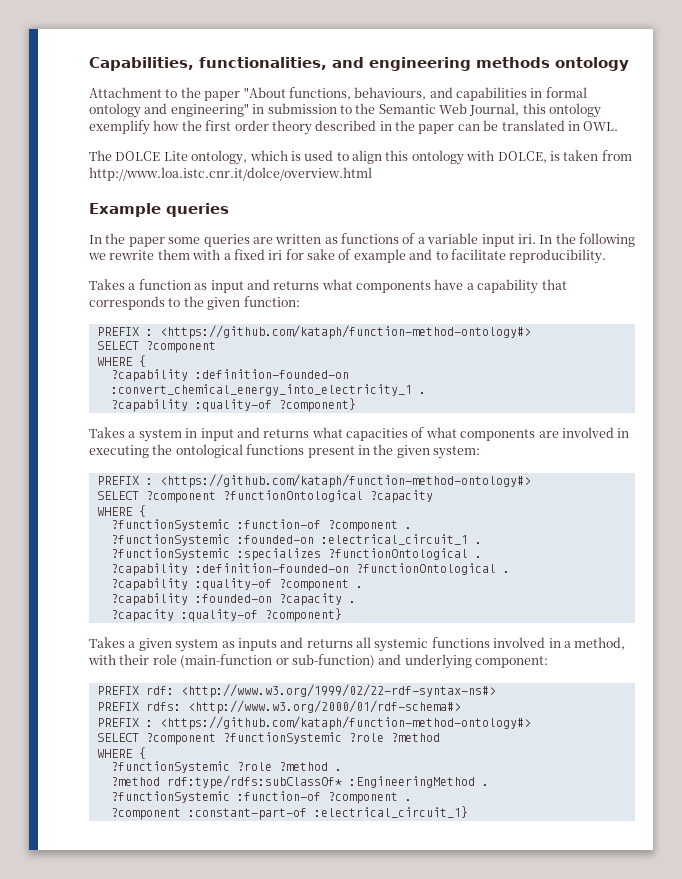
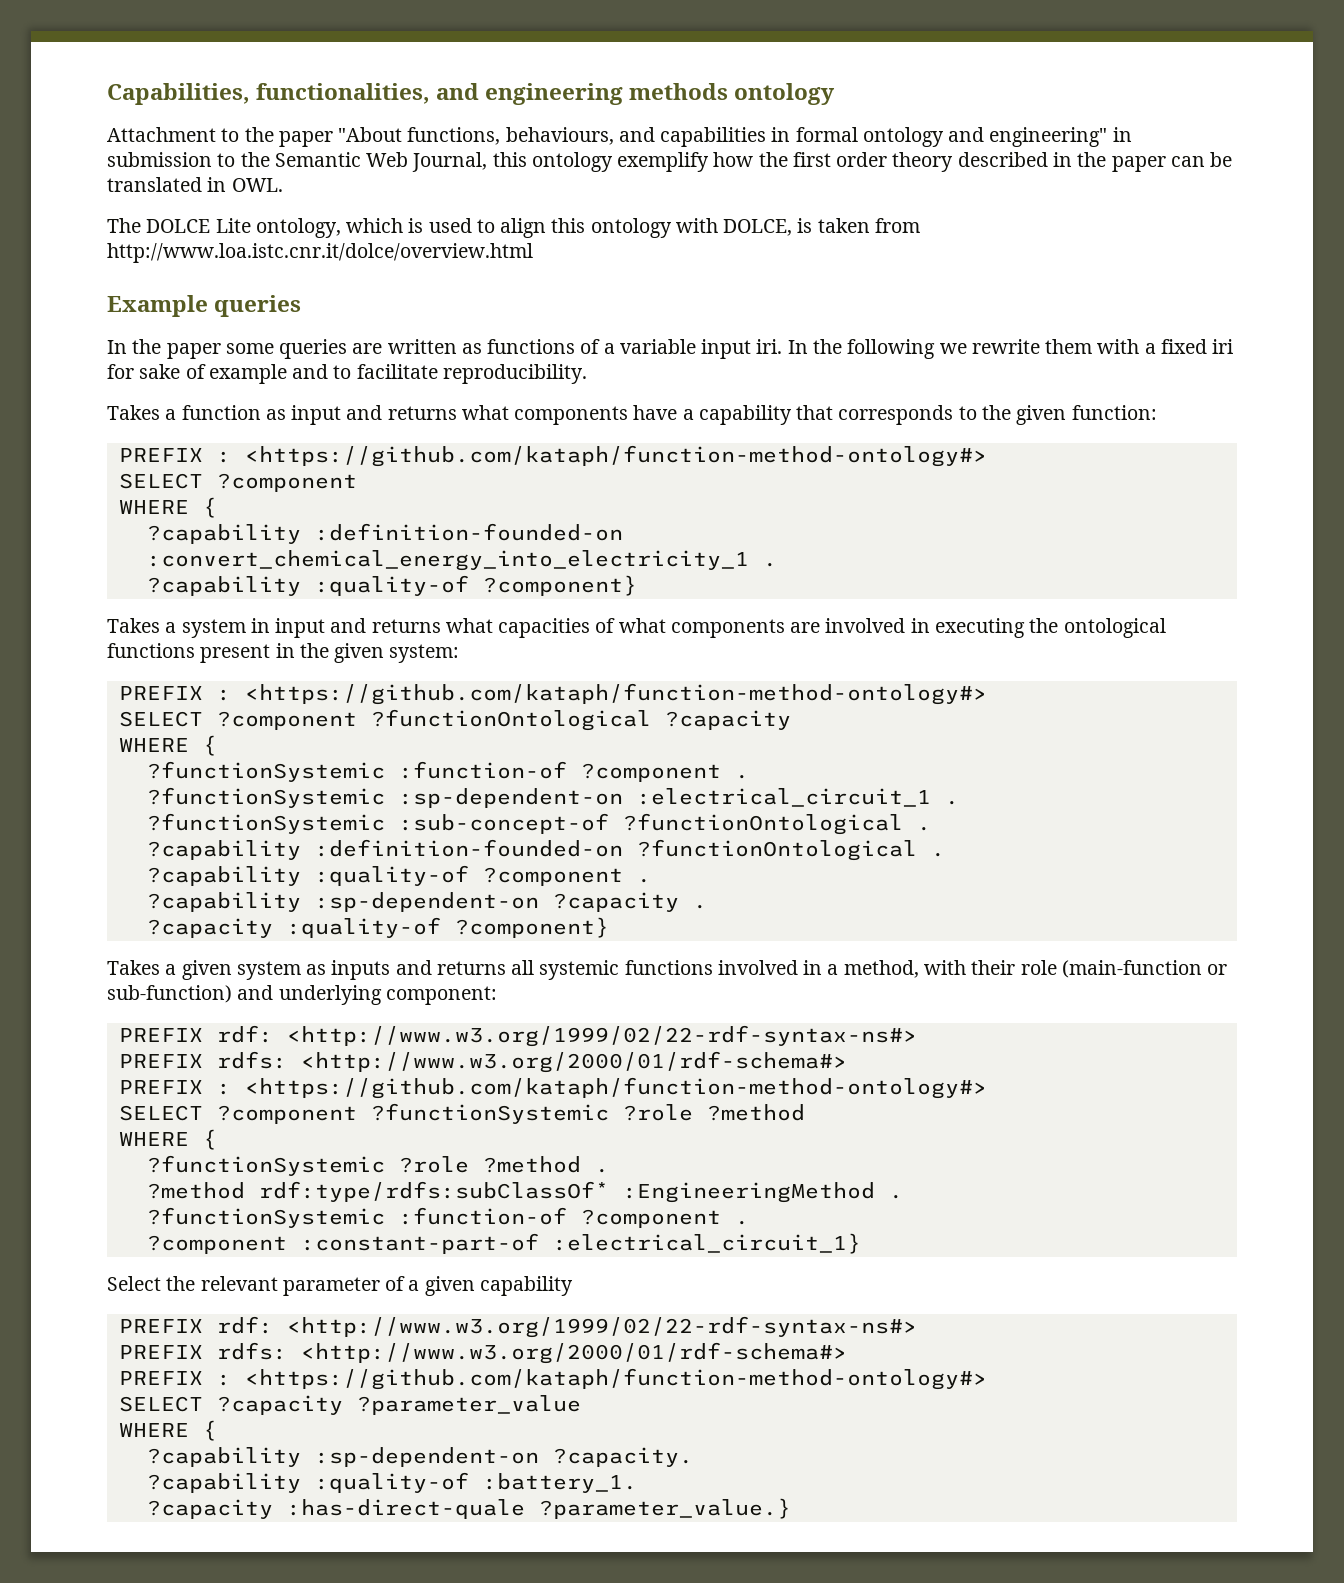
[236,535,314,544] :founded-on -> [398,788,623,808] :sp-dependent-on
[236,548,321,561] :specializes -> [398,813,609,834] :sub-concept-of
[194,594,272,603] :founded-on -> [314,892,539,912] :sp-dependent-on
(468, 812) none -> [107,1276,573,1296] [118,1316,917,1338] [118,1342,847,1364] [118,1368,987,1390] [118,1395,581,1415] [118,1420,217,1441] [146,1447,693,1467] [146,1472,637,1493] [146,1498,791,1519] // Select the relevant parameter of a given capability // PREFIX rdf: <http://www.w3.org/1999/02/22-rdf-syntax-ns#> // PREFIX rdfs: <http://www.w3.org/2000/01/rdf-schema#> // PREFIX : <https://github.com/kataph/function-method-ontology#> // SELECT ?capacity ?parameter_value // WHERE { // ?capability :sp-dependent-on ?capacity. // ?capability :quality-of :battery_1. // ?capacity :has-direct-quale ?parameter_value.}

